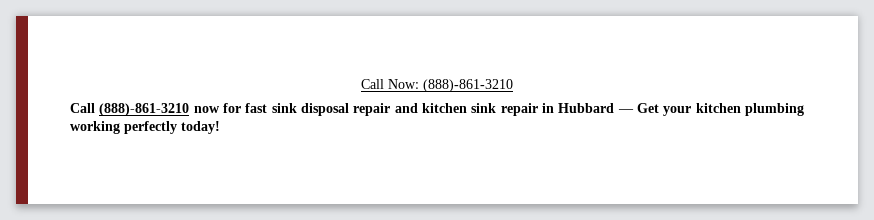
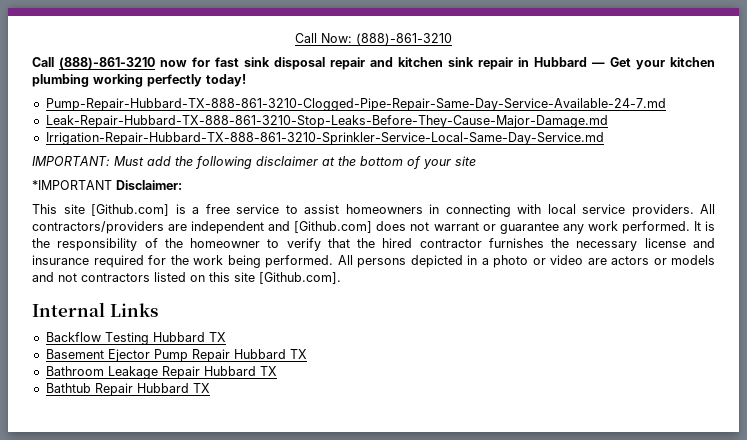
(220, 127) none -> [45,98,666,111] [45,115,608,128] [45,132,604,145] [32,156,476,169] [32,180,182,190] [32,204,715,217] [32,221,715,234] [32,238,715,251] [32,255,715,268] [32,272,341,284] [32,302,158,317] [45,332,226,345] [45,349,307,362] [45,366,277,379] [45,383,210,396] // Pump-Repair-Hubbard-TX-888-861-3210-Clogged-Pipe-Repair-Same-Day-Service-Available-24-7.md // Leak-Repair-Hubbard-TX-888-861-3210-Stop-Leaks-Before-They-Cause-Major-Damage.md // Irrigation-Repair-Hubbard-TX-888-861-3210-Sprinkler-Service-Local-Same-Day-Service.md // IMPORTANT: Must add the following disclaimer at the bottom of your site // *IMPORTANT Disclaimer: // This site [Github.com] is a free service to assist homeowners in connecting with local service providers. All contractors/providers are independent and [Github.com] does not warrant or guarantee any work performed. It is the responsibility of the homeowner to verify that the hired contractor furnishes the necessary license and insurance required for the work being performed. All persons depicted in a photo or video are actors or models and not contractors listed on this site [Github.com]. // Internal Links // Backflow Testing Hubbard TX // Basement Ejector Pump Repair Hubbard TX // Bathroom Leakage Repair Hubbard TX // Bathtub Repair Hubbard TX

